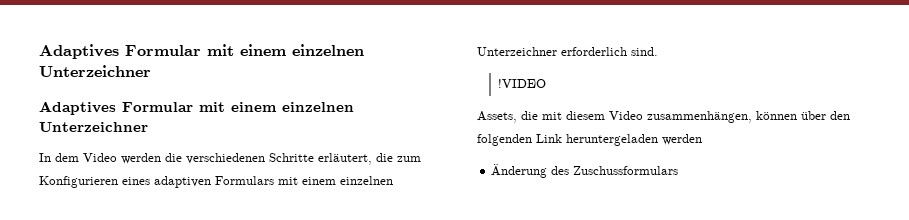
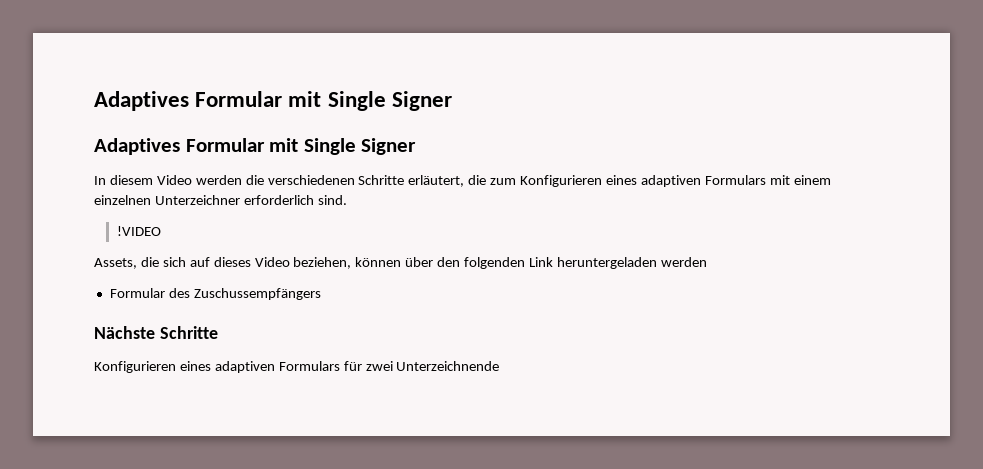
[39,44,364,59] [39,65,151,77] [39,101,354,115] [39,122,148,132] Adaptives Formular mit einem einzelnen Unterzeichner // Adaptives Formular mit einem einzelnen Unterzeichner -> [94,91,452,111] [94,138,417,155] Adaptives Formular mit Single Signer // Adaptives Formular mit Single Signer
[55,153,79,162] dem -> [109,175,153,185] diesem
[542,111,752,123] mit diesem Video zusammenhängen, -> [162,257,352,269] sich auf dieses Video beziehen,
[491,164,679,178] Änderung des Zuschussformulars -> [109,288,321,300] [94,326,218,339] [94,361,500,373] Formular des Zuschussempfängers // Nächste Schritte // Konfigurieren eines adaptiven Formulars für zwei Unterzeichnende

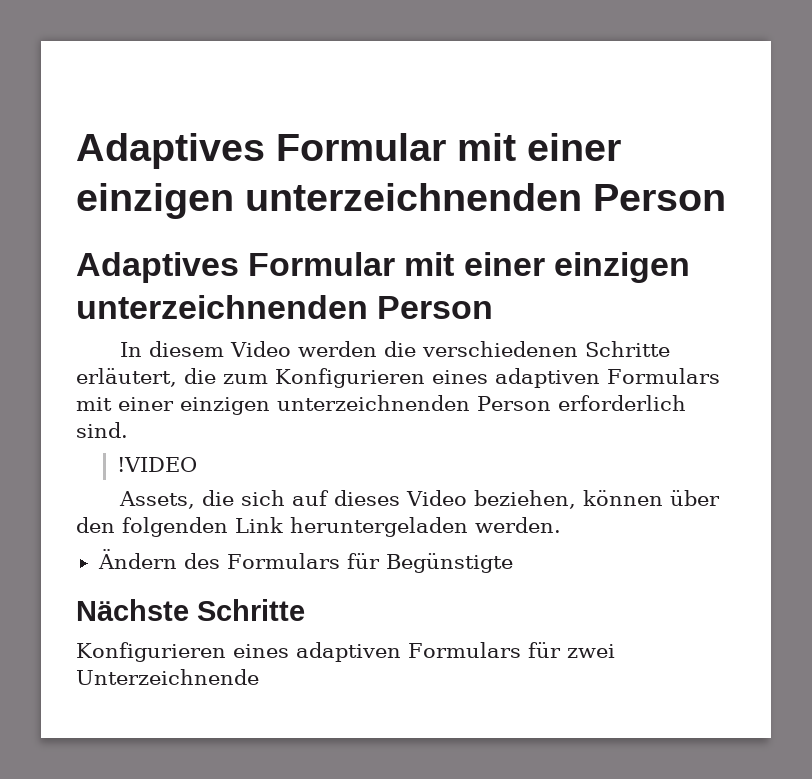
[94,91,452,111] [94,138,417,155] Adaptives Formular mit Single Signer // Adaptives Formular mit Single Signer -> [76,133,621,169] [76,183,726,219] [76,252,690,283] [76,295,494,319] Adaptives Formular mit einer einzigen unterzeichnenden Person // Adaptives Formular mit einer einzigen unterzeichnenden Person
[793,175,831,185] [94,195,240,205] einem einzelnen Unterzeichner -> [118,395,551,415] einer einzigen unterzeichnenden Person
[660,257,707,267] [109,288,321,300] werden // Formular des Zuschussempfängers -> [475,517,561,533] [97,549,513,573] werden. // Ändern des Formulars für Begünstigte

